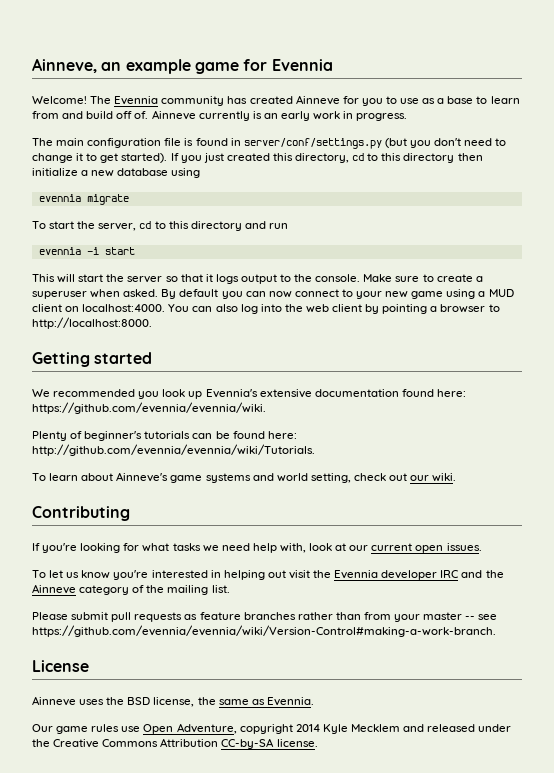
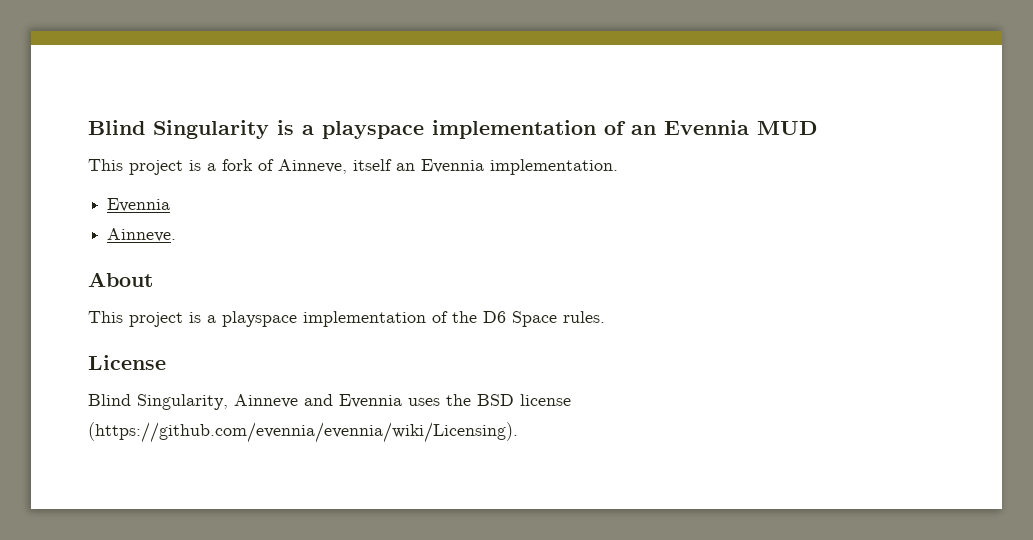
[32,58,333,74] [32,95,520,106] [32,110,408,121] [32,138,507,149] [32,153,483,163] [32,168,201,178] [38,194,129,205] [32,221,288,231] [38,247,135,255] [32,274,483,284] [32,289,514,299] [32,304,500,314] [32,317,152,329] [32,352,153,367] [32,389,466,399] [32,402,266,414] [32,431,297,441] [32,444,315,456] [32,472,457,483] [32,506,130,521] [32,543,482,553] [32,570,504,580] [32,584,230,595] [32,612,498,622] [32,625,496,637] [32,660,89,672] [32,696,314,707] [32,723,512,734] [32,738,318,749] Ainneve, an example game for Evennia // Welcome! The Evennia community has created Ainneve for you to use as a base to learn from and build off of. Ainneve currently is an early work in progress. // The main configuration file is found in server/conf/settings.py (but you don't need to change it to get started). If you just created this directory, cd to this directory then initialize a new database using // evennia migrate // To start the server, cd to this directory and run // evennia -i start // This will start the server so that it logs output to the console. Make sure to create a superuser when asked. By default you can now connect to your new game using a MUD client on localhost:4000. You can also log into the web client by pointing a browser to http://localhost:8000. // Getting started // We recommended you look up Evennia's extensive documentation found here: https://github.com/evennia/evennia/wiki. // Plenty of beginner's tutorials can be found here: http://github.com/evennia/evennia/wiki/Tutorials. // To learn about Ainneve's game systems and world setting, check out our wiki. // Contributing // If you're looking for what tasks we need help with, look at our current open issues. // To let us know you're interested in helping out visit the Evennia developer IRC and the Ainneve category of the mailing list. // Please submit pull requests as feature branches rather than from your master -- see https://github.com/evennia/evennia/wiki/Version-Control#making-a-work-branch. // License // Ainneve uses the BSD license, the same as Evennia. // Our game rules use Open Adventure, copyright 2014 Kyle Mecklem and released under the Creative Commons Attribution CC-by-SA license. -> [88,120,818,139] [88,159,618,175] [107,198,171,212] [107,228,177,242] [88,272,153,287] [88,311,605,327] [88,355,166,370] [88,394,571,410] [88,422,518,443] Blind Singularity is a playspace implementation of an Evennia MUD // This project is a fork of Ainneve, itself an Evennia implementation. // Evennia // Ainneve. // About // This project is a playspace implementation of the D6 Space rules. // License // Blind Singularity, Ainneve and Evennia uses the BSD license (https://github.com/evennia/evennia/wiki/Licensing).

